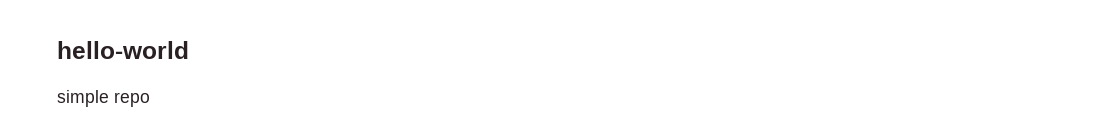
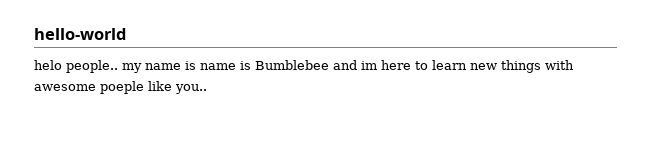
[57,90,150,107] simple repo -> [34,60,574,73] [34,81,207,94] helo people.. my name is name is Bumblebee and im here to learn new things with awesome poeple like you..

